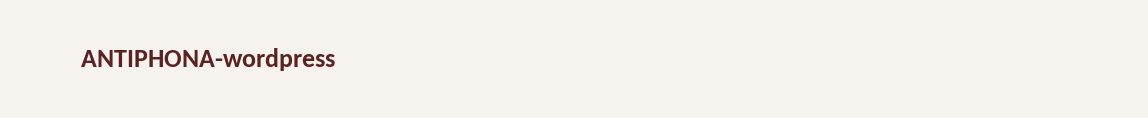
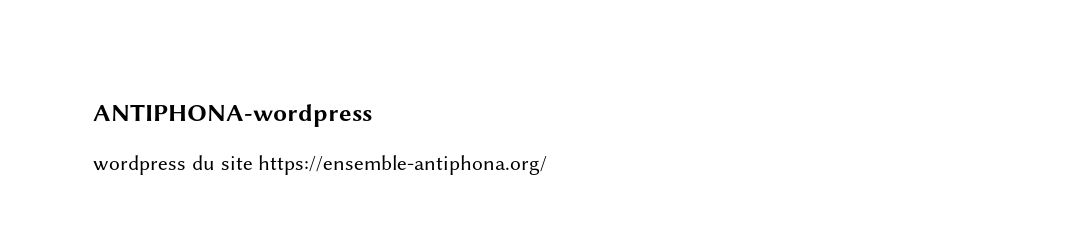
(335, 59) none -> [93,155,548,175] // wordpress du site https://ensemble-antiphona.org/

